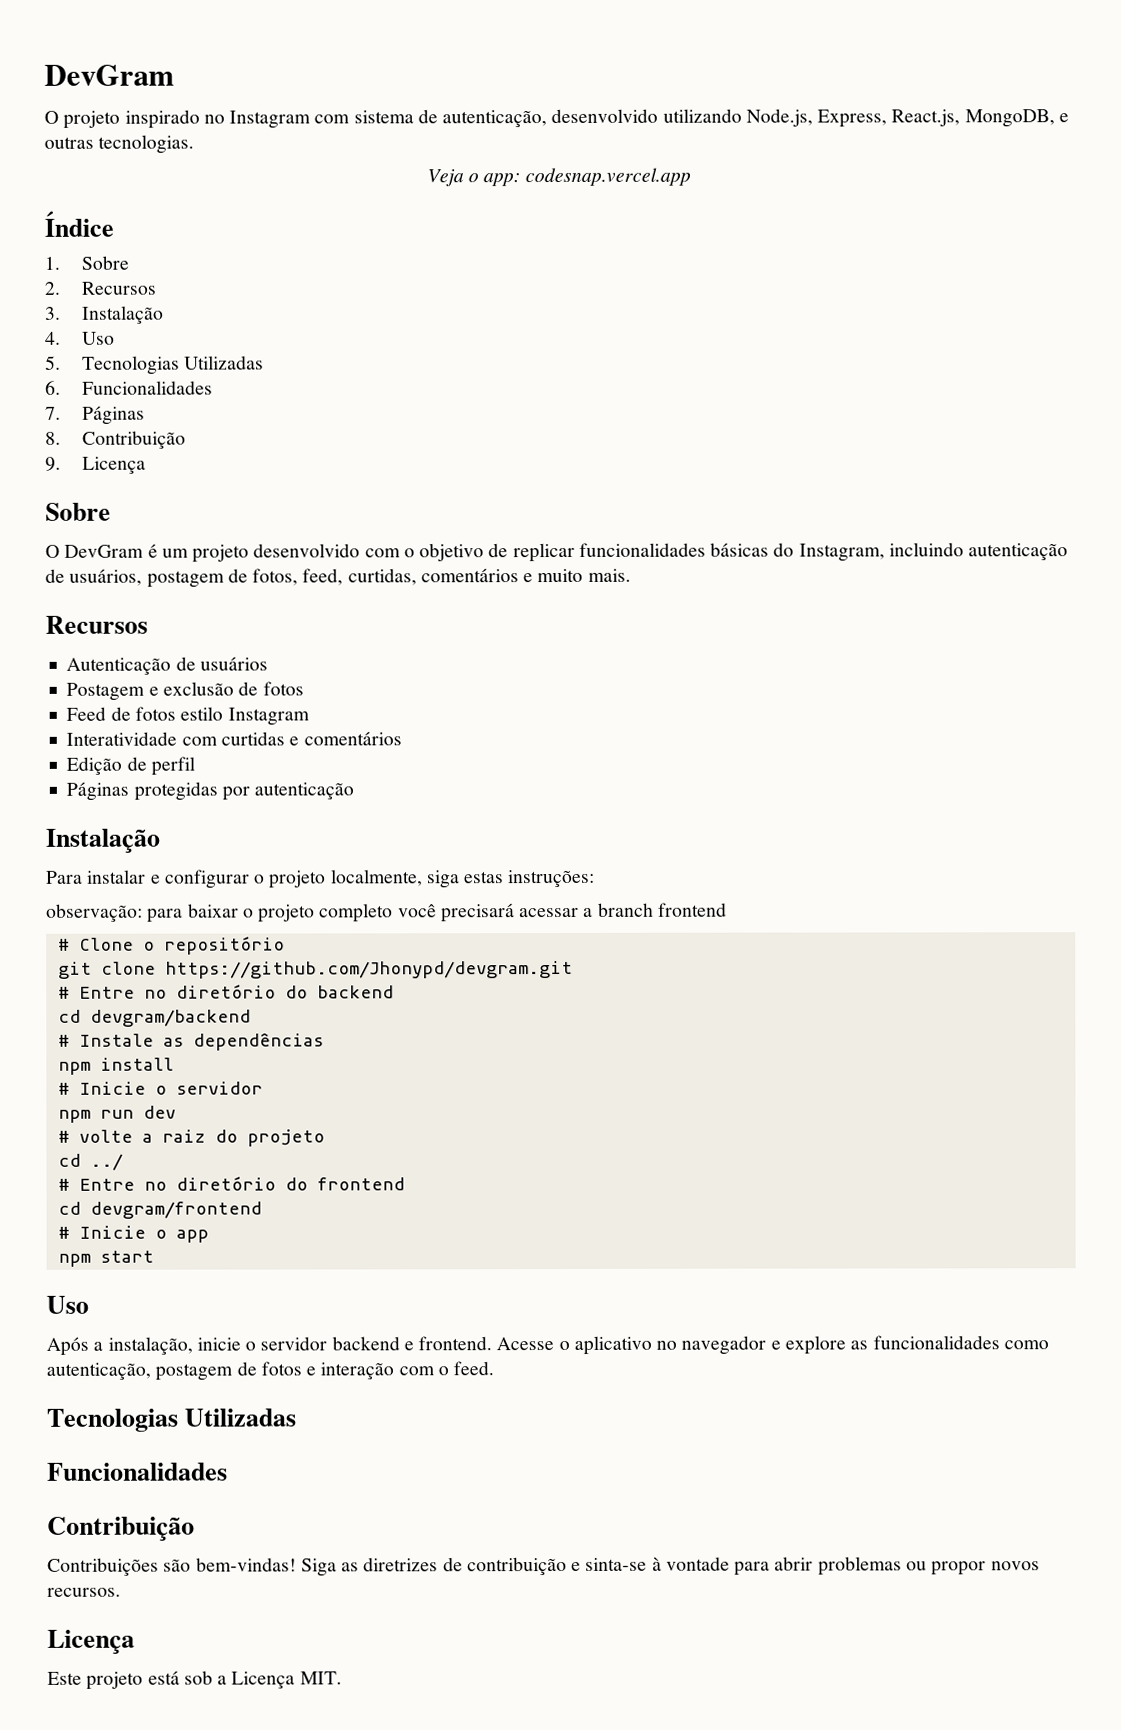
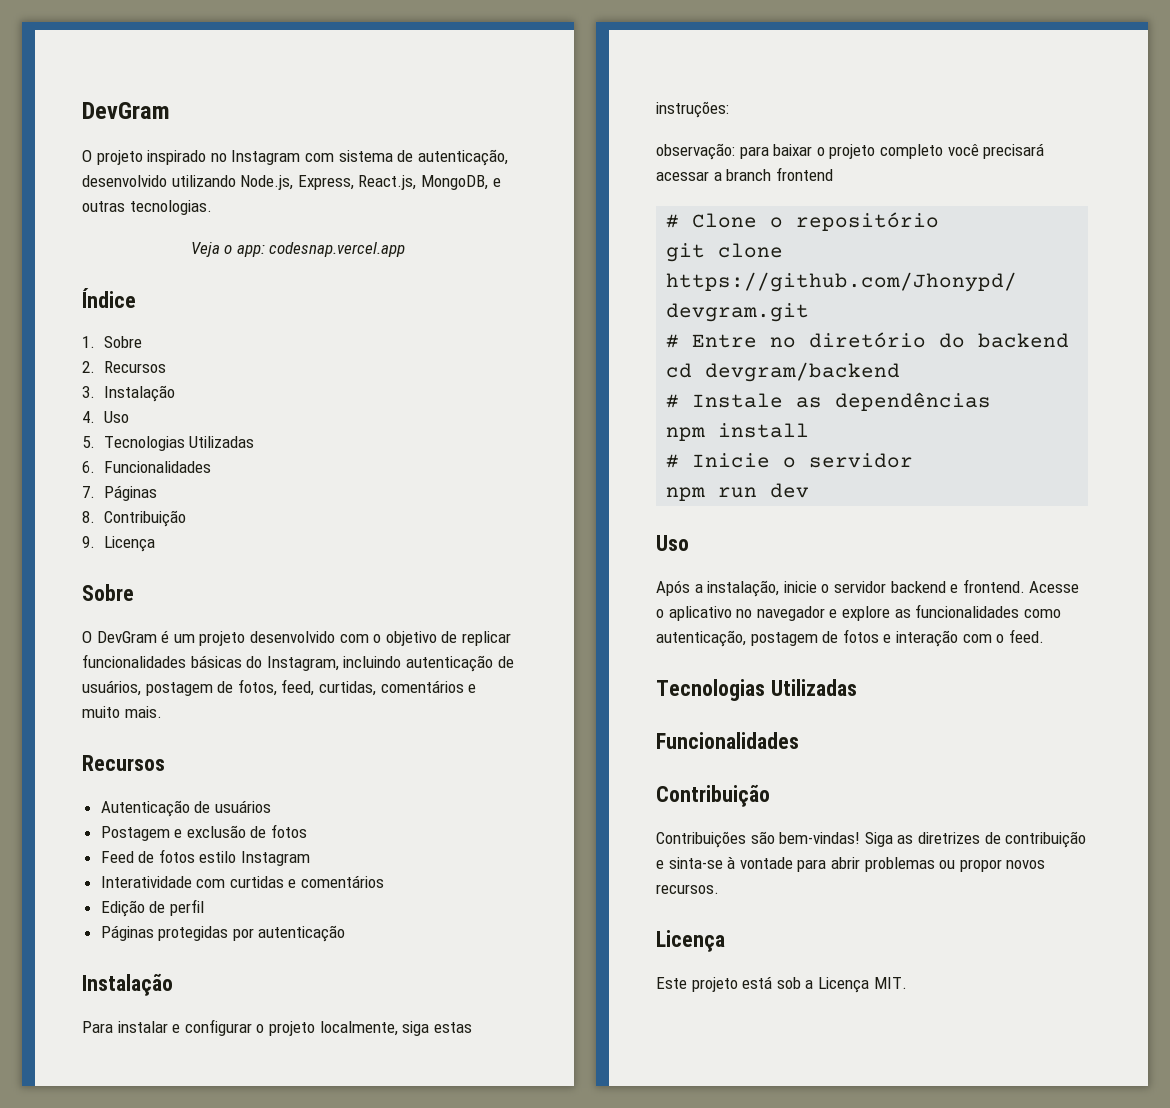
[57,1129,325,1147] [57,1153,123,1171] [57,1176,405,1191] [57,1201,262,1219] [57,1225,209,1243] [57,1250,154,1267] // # volte a raiz do projeto // cd ../ // # Entre no diretório do frontend // cd devgram/frontend // # Inicie o app // npm start -> (810, 490) none

